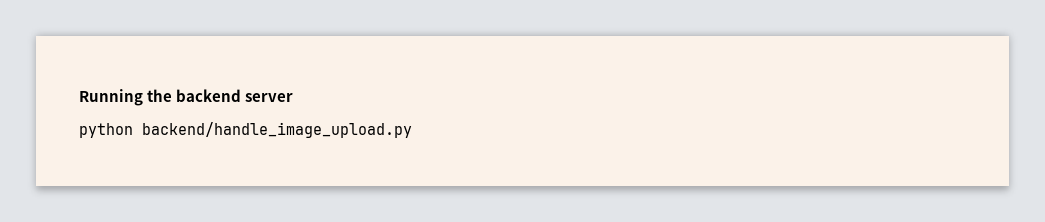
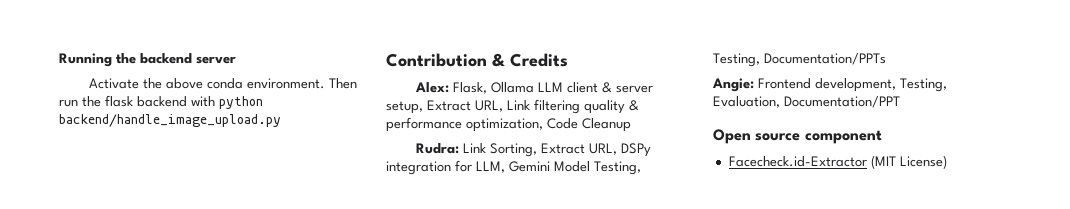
[79,122,412,138] python backend/handle_image_upload.py -> [88,78,357,89] [59,95,263,109] [59,114,281,127] [386,53,568,67] [414,82,653,94] [386,99,639,114] [386,117,631,132] [415,143,651,157] [386,160,641,175] [713,53,886,67] [712,78,947,92] [713,96,900,108] [713,129,882,144] [728,155,947,169] Activate the above conda environment. Then run the flask backend with python backend/handle_image_upload.py // Contribution & Credits // Alex: Flask, Ollama LLM client & server setup, Extract URL, Link filtering quality & performance optimization, Code Cleanup // Rudra: Link Sorting, Extract URL, DSPy integration for LLM, Gemini Model Testing, Testing, Documentation/PPTs // Angie: Frontend development, Testing, Evaluation, Documentation/PPT // Open source component // Facecheck.id-Extractor (MIT License)

